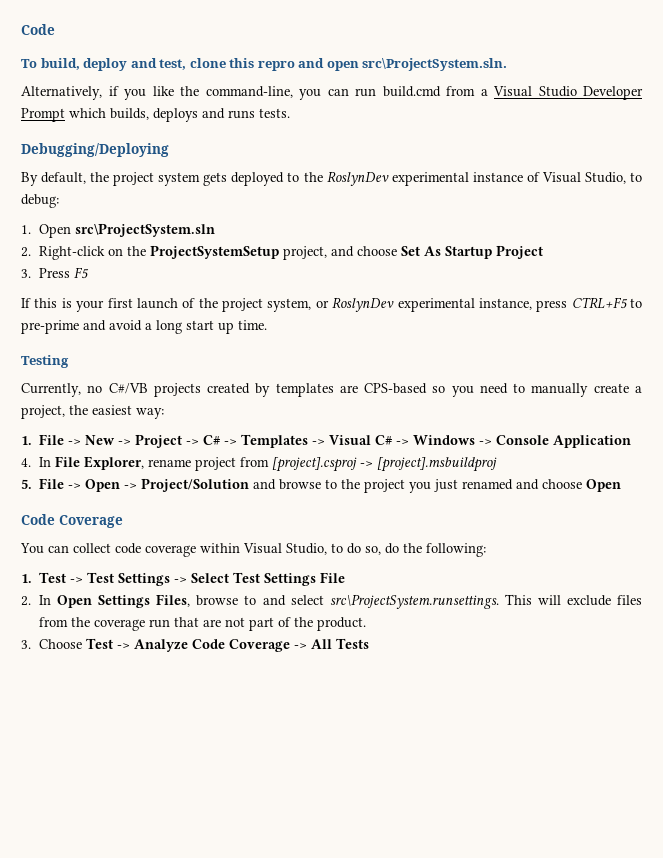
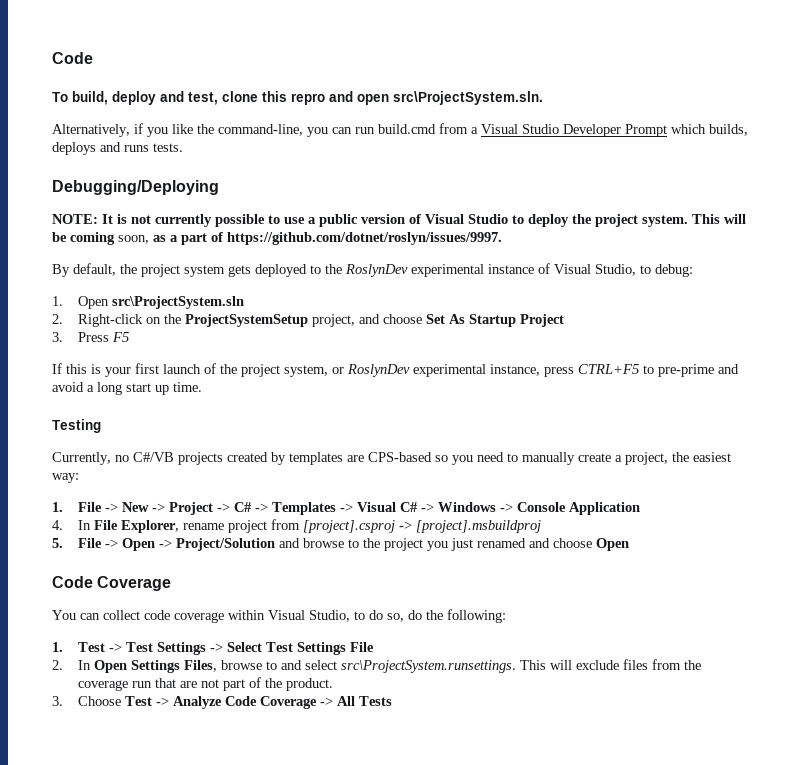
(169, 150) none -> [52,214,746,227] [52,232,502,245] // NOTE: It is not currently possible to use a public version of Visual Studio to deploy the project system. This will be coming soon, as a part of https://github.com/dotnet/roslyn/issues/9997.

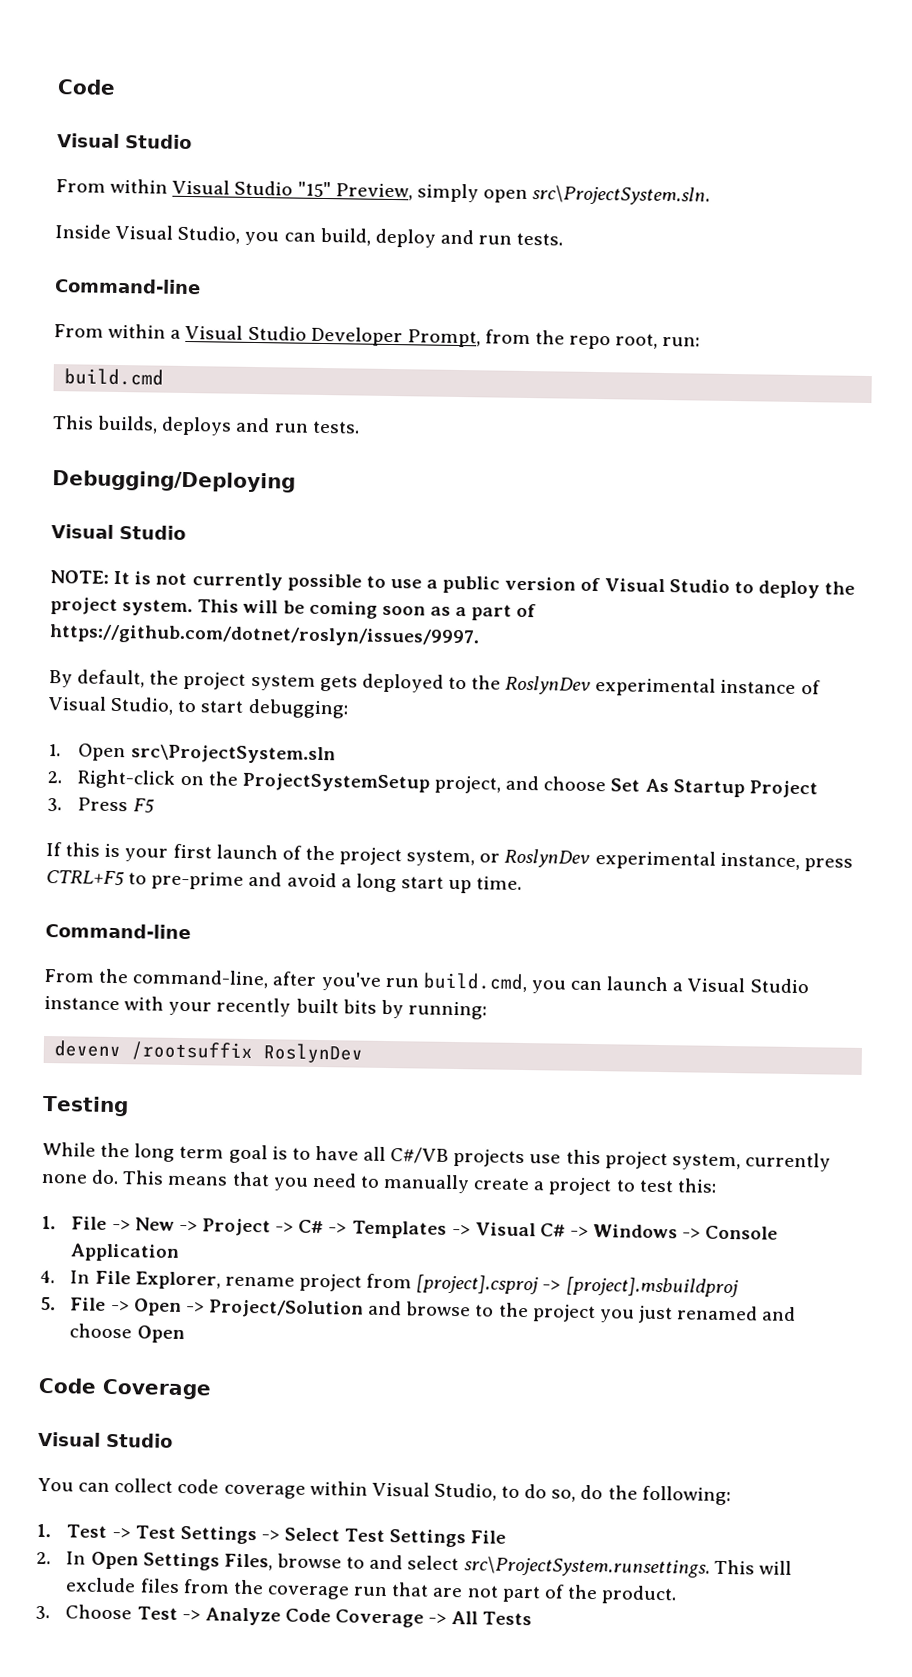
[52,91,543,105] [52,123,706,137] To build, deploy and test, clone this repro and open src\ProjectSystem.sln. // Alternatively, if you like the command-line, you can run build.cmd from a Visual Studio Developer Prompt which -> [57,133,192,150] [56,178,711,206] [55,224,564,248] [54,278,201,295] [54,323,701,350] [64,368,165,386] [52,415,94,430] Visual Studio // From within Visual Studio "15" Preview, simply open src\ProjectSystem.sln. // Inside Visual Studio, you can build, deploy and run tests. // Command-line // From within a Visual Studio Developer Prompt, from the repo root, run: // build.cmd // This
[124,145,149,152] runs -> [273,423,309,433] run
(219, 187) none -> [51,524,186,541] // Visual Studio
[118,235,149,244] soon, -> [381,605,426,616] soon
[655,264,693,277] debug: -> [200,698,349,719] start debugging:
[52,419,101,433] [52,452,448,465] Testing // Currently, no C#/VB projects created by templates are CPS-based so -> [45,922,191,940] [44,968,809,994] [44,995,487,1020] [54,1040,364,1064] [42,1095,129,1117] [42,1141,831,1172] [41,1169,270,1187] Command-line // From the command-line, after you've run build.cmd, you can launch a Visual Studio instance with your recently built bits by running: // devenv /rootsuffix RoslynDev // Testing // While the long term goal is to have all C#/VB projects use this project system, currently none do. This means that
[625,452,731,465] [52,473,79,483] project, the easiest way: -> [548,1177,717,1196] project to test this:
(172, 583) none -> [38,1431,173,1448] // Visual Studio

